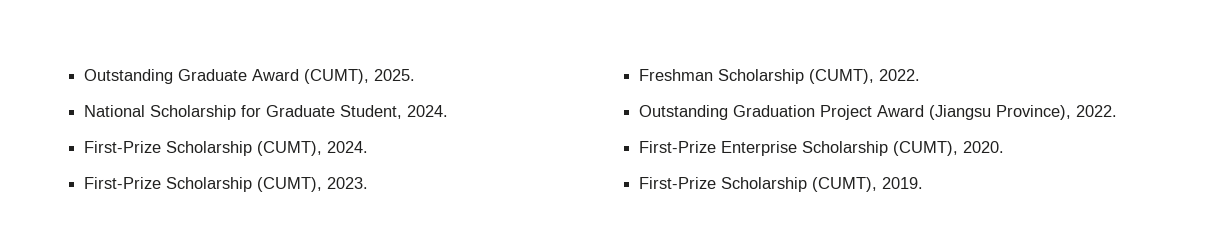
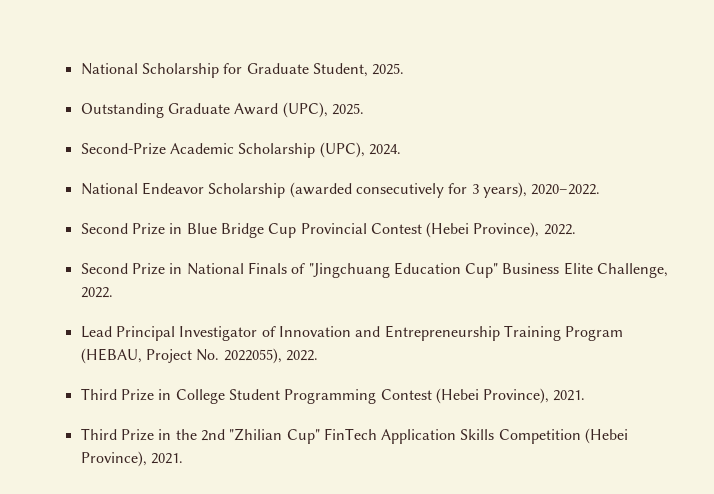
[84,69,416,84] Outstanding Graduate Award (CUMT), 2025. // -> (80, 69) none
[407,105,449,117] [84,141,369,156] [84,177,369,192] [639,69,921,84] [639,105,1118,120] [639,141,1005,156] [639,177,924,192] 2024. // First-Prize Scholarship (CUMT), 2024. // First-Prize Scholarship (CUMT), 2023. // Freshman Scholarship (CUMT), 2022. // Outstanding Graduation Project Award (Jiangsu Province), 2022. // First-Prize Enterprise Scholarship (CUMT), 2020. // First-Prize Scholarship (CUMT), 2019. -> [372,63,405,75] [80,102,364,118] [80,142,401,158] [80,182,601,198] [80,222,576,238] [80,262,669,278] [80,287,113,298] [80,325,624,341] [80,348,318,364] [80,388,586,404] [80,428,629,444] [80,451,183,467] 2025. // Outstanding Graduate Award (UPC), 2025. // Second-Prize Academic Scholarship (UPC), 2024. // National Endeavor Scholarship (awarded consecutively for 3 years), 2020–2022. // Second Prize in Blue Bridge Cup Provincial Contest (Hebei Province), 2022. // Second Prize in National Finals of "Jingchuang Education Cup" Business Elite Challenge, 2022. // Lead Principal Investigator of Innovation and Entrepreneurship Training Program (HEBAU, Project No. 2022055), 2022. // Third Prize in College Student Programming Contest (Hebei Province), 2021. // Third Prize in the 2nd "Zhilian Cup" FinTech Application Skills Competition (Hebei Province), 2021.

